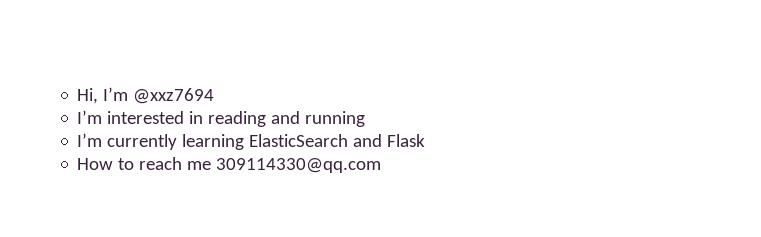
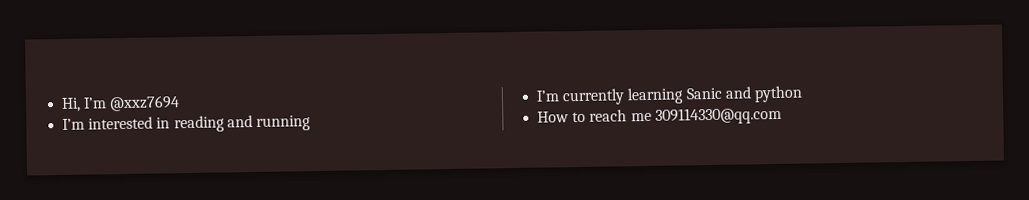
[249,134,426,147] ElasticSearch and Flask -> [685,85,803,103] Sanic and python

